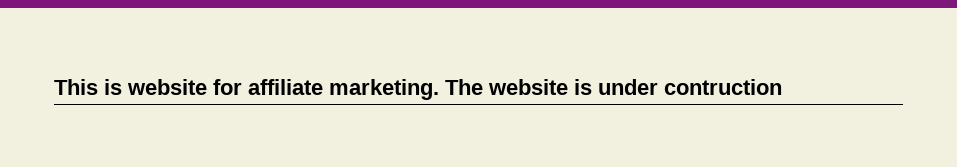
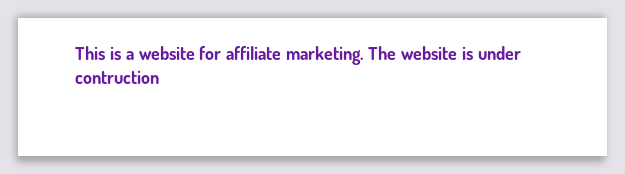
(122, 87) none -> [125,51,134,60] a

